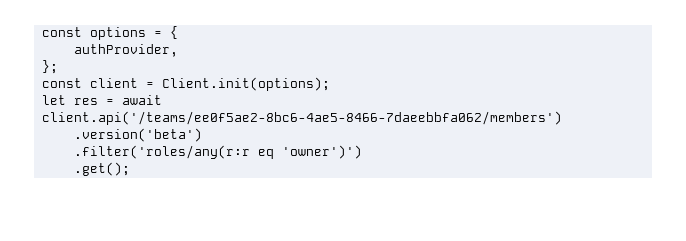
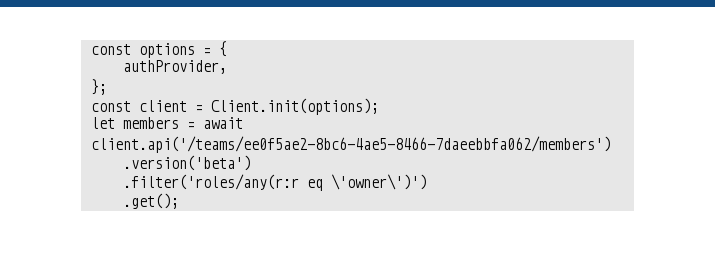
[73,98,98,105] res -> [122,117,179,129] members
[281,145,362,159] 'owner')') -> [330,174,427,190] \'owner\')')

